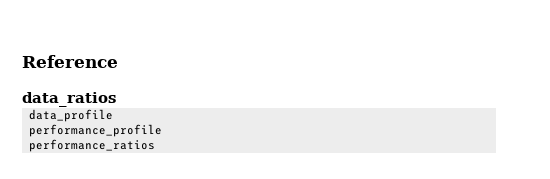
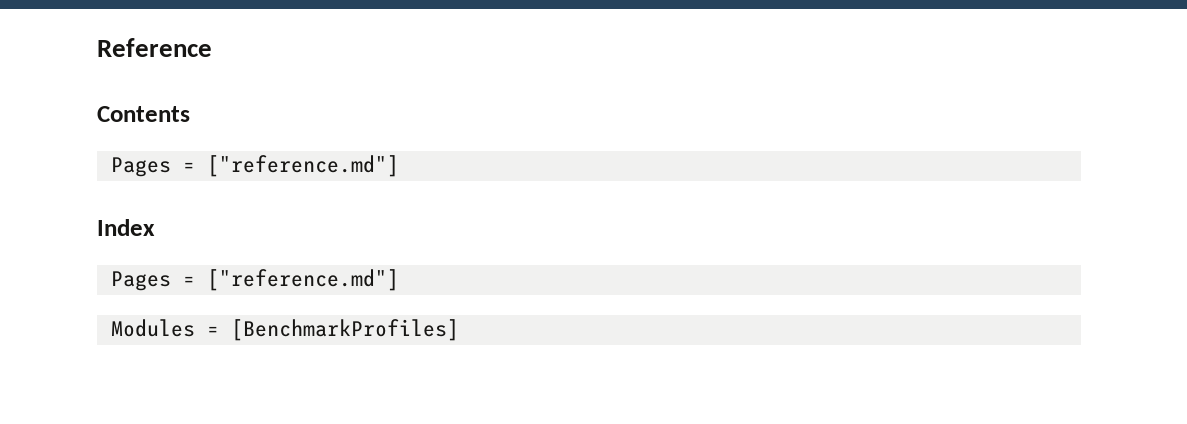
[22,92,116,107] [28,109,113,122] [28,124,162,137] [28,139,155,152] data_ratios // data_profile // performance_profile // performance_ratios -> [97,106,190,122] [110,155,399,177] [97,219,155,236] [110,269,399,291] [110,319,459,341] Contents // Pages = ["reference.md"] // Index // Pages = ["reference.md"] // Modules = [BenchmarkProfiles]

